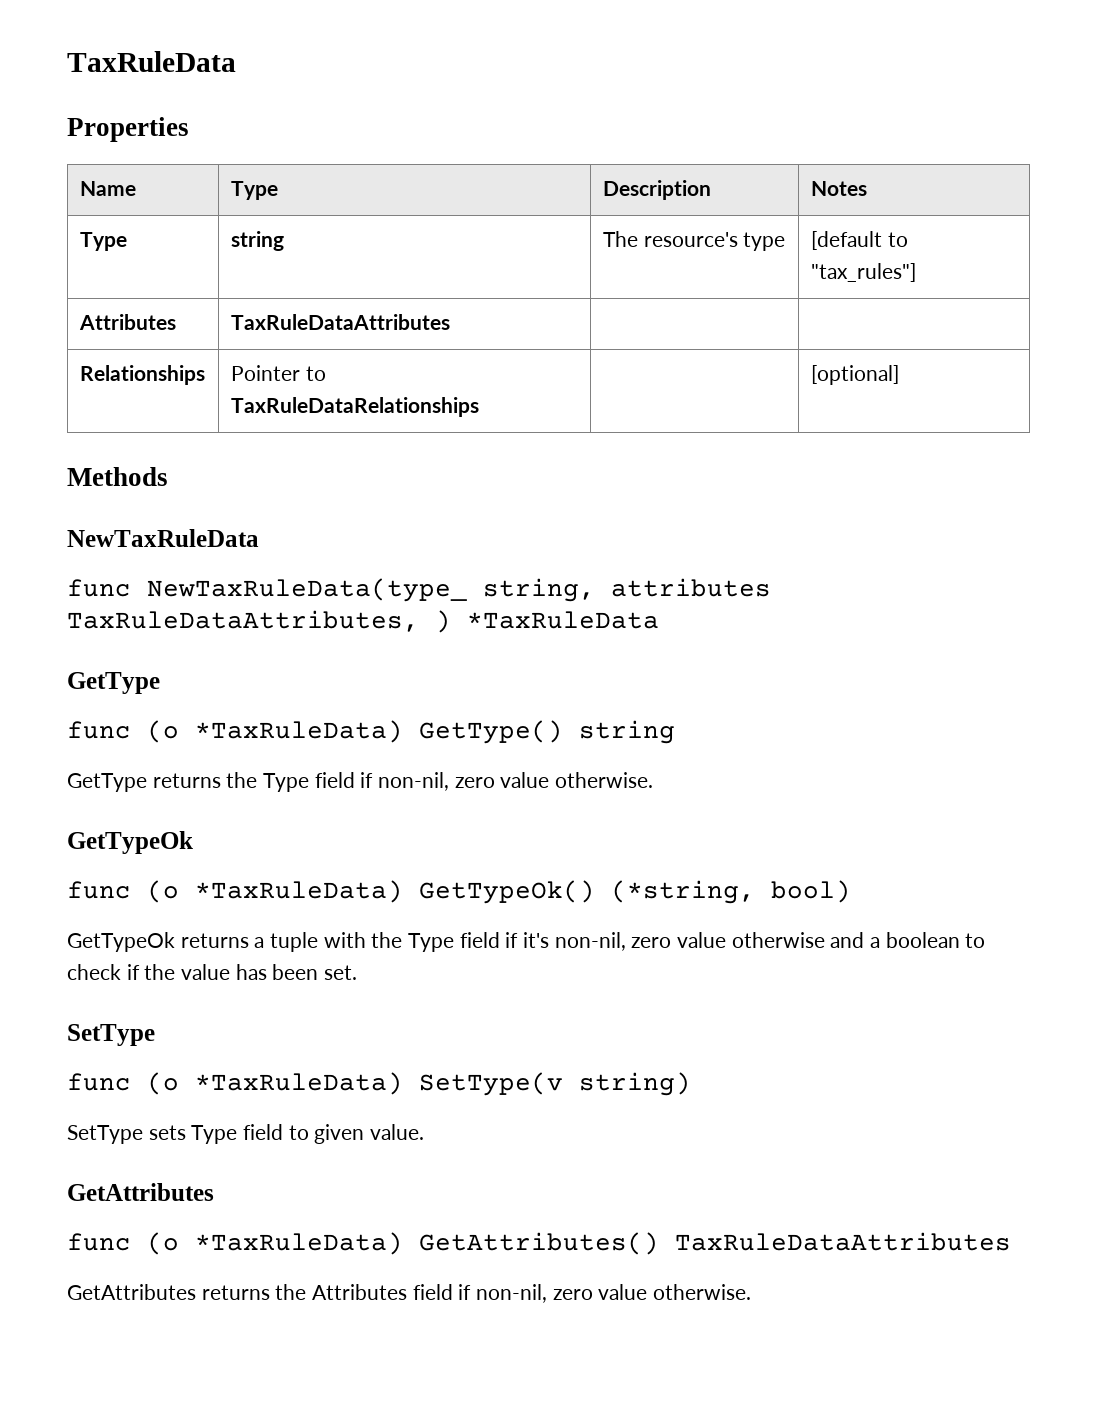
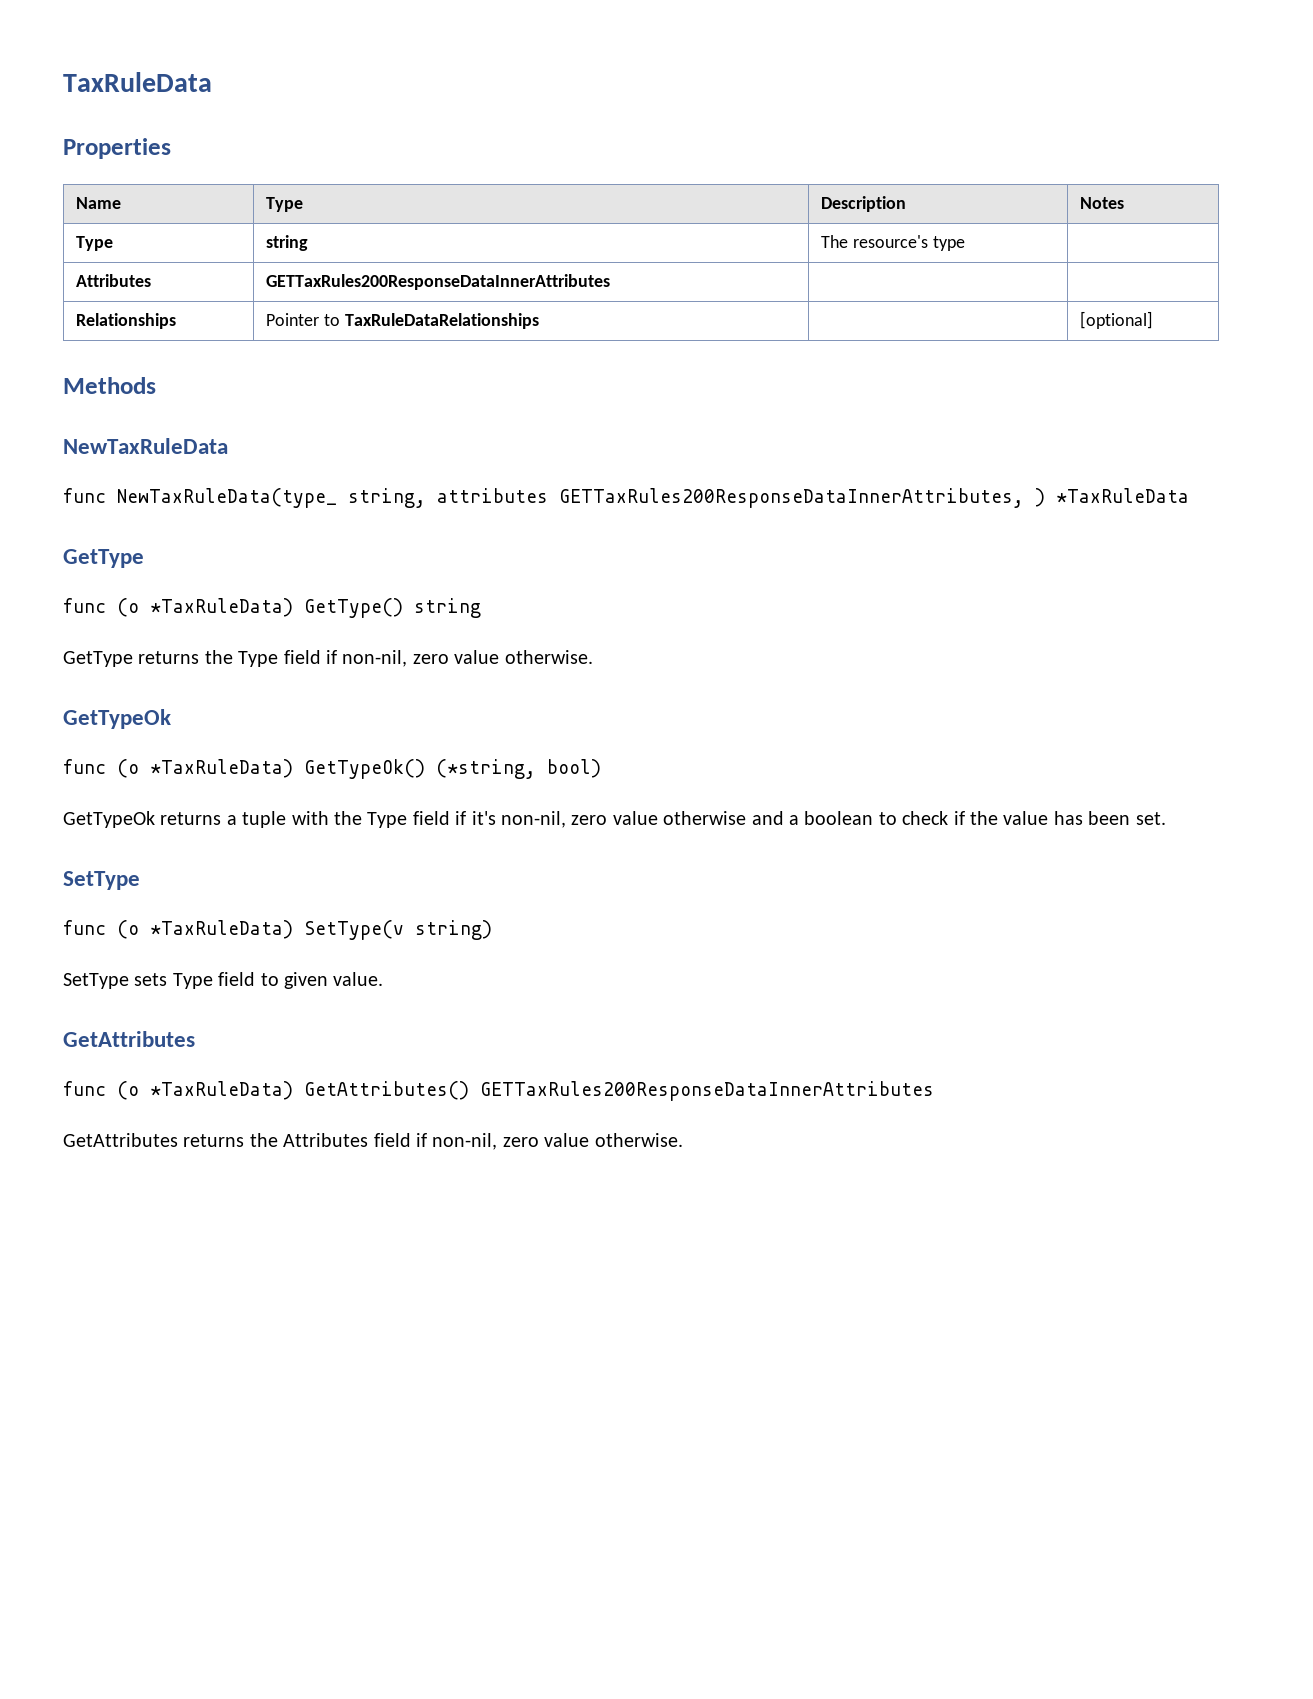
[810,231,908,250] [810,263,916,282] [default to "tax_rules"] -> (965, 243) none
[230,314,450,330] TaxRuleDataAttributes -> [266,274,611,290] GETTaxRules200ResponseDataInnerAttributes
[67,610,419,632] TaxRuleDataAttributes, -> [559,488,1024,508] GETTaxRules200ResponseDataInnerAttributes,
[675,1232,1011,1251] TaxRuleDataAttributes -> [480,1081,934,1101] GETTaxRules200ResponseDataInnerAttributes

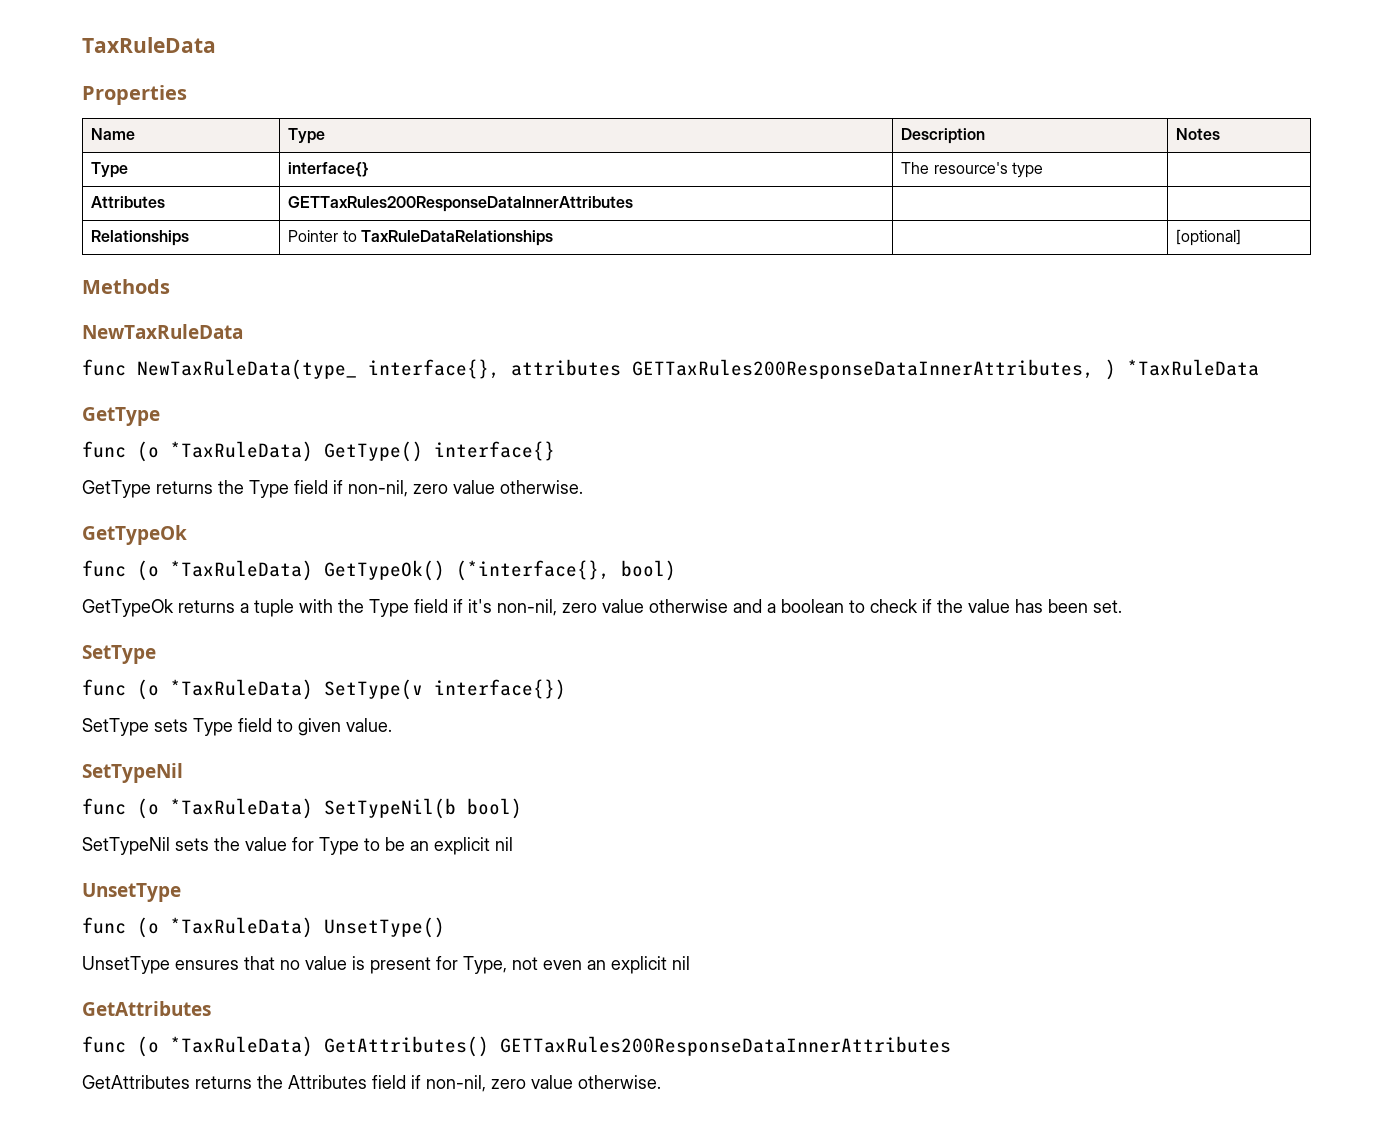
[266,235,309,251] string -> [288,162,370,177] interface{}
[348,488,426,508] string, -> [368,359,500,379] interface{},
[414,598,481,618] string -> [434,441,555,461] interface{}
[436,759,536,779] (*string, -> [456,560,610,581] (*interface{},
[415,920,492,940] string) -> [434,679,566,700] interface{})
(384, 979) none -> [82,763,183,783] [82,798,522,819] [82,837,513,855] [82,883,181,902] [82,917,445,938] [82,956,690,974] // SetTypeNil // func (o *TaxRuleData) SetTypeNil(b bool) // SetTypeNil sets the value for Type to be an explicit nil // UnsetType // func (o *TaxRuleData) UnsetType() // UnsetType ensures that no value is present for Type, not even an explicit nil

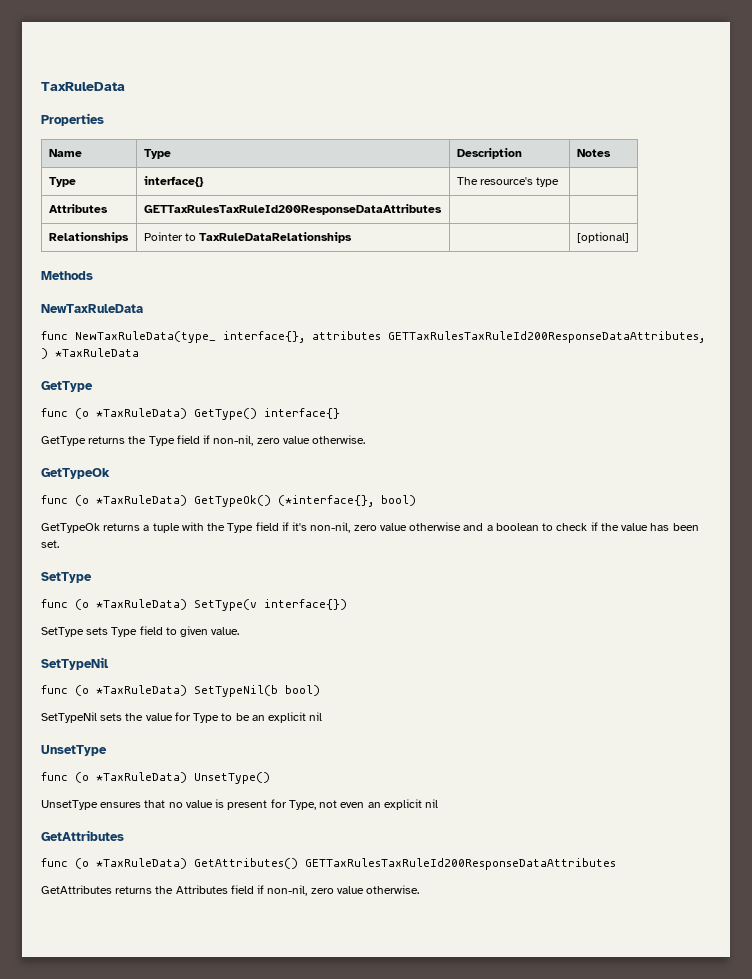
[288,196,634,212] GETTaxRules200ResponseDataInnerAttributes -> [143,204,442,215] GETTaxRulesTaxRuleId200ResponseDataAttributes
[632,359,1094,379] GETTaxRules200ResponseDataInnerAttributes, -> [388,331,705,343] GETTaxRulesTaxRuleId200ResponseDataAttributes,
[500,1036,951,1056] GETTaxRules200ResponseDataInnerAttributes -> [305,858,616,870] GETTaxRulesTaxRuleId200ResponseDataAttributes

